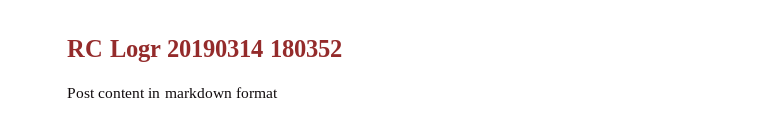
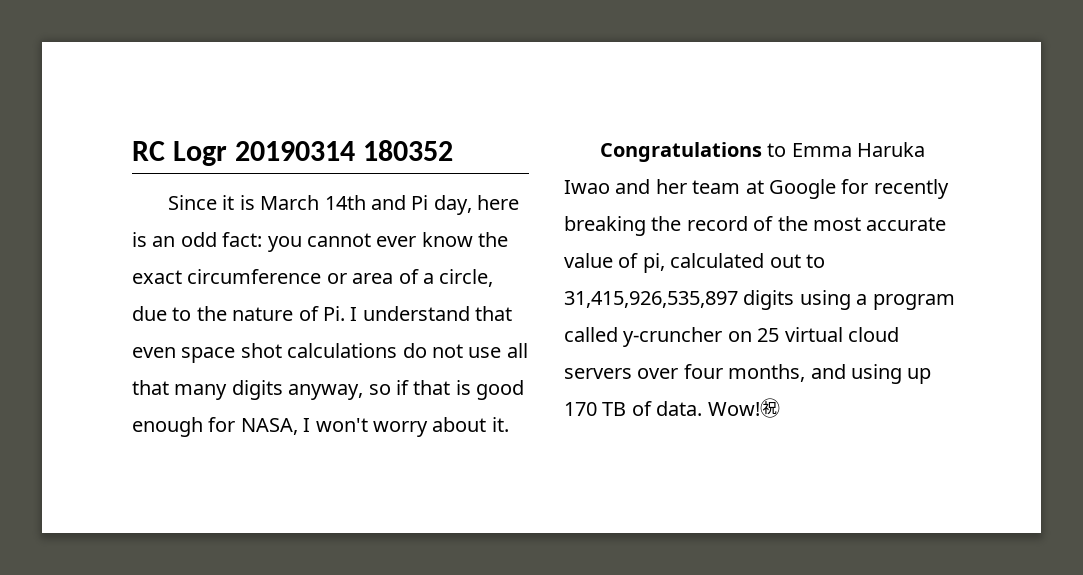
[67,87,278,98] Post content in markdown format -> [167,195,520,215] [132,232,509,252] [132,269,494,287] [132,306,513,321] [132,343,528,363] [132,380,525,400] [132,417,509,437] [599,142,926,162] [564,179,949,199] [564,216,947,236] [564,253,825,273] [564,290,955,310] [564,327,899,347] [564,364,932,384] [564,398,780,418] Since it is March 14th and Pi day, here is an odd fact: you cannot ever know the exact circumference or area of a circle, due to the nature of Pi. I understand that even space shot calculations do not use all that many digits anyway, so if that is good enough for NASA, I won't worry about it. // Congratulations to Emma Haruka Iwao and her team at Google for recently breaking the record of the most accurate value of pi, calculated out to 31,415,926,535,897 digits using a program called y-cruncher on 25 virtual cloud servers over four months, and using up 170 TB of data. Wow!㊗

